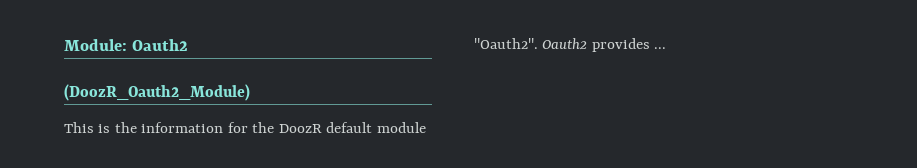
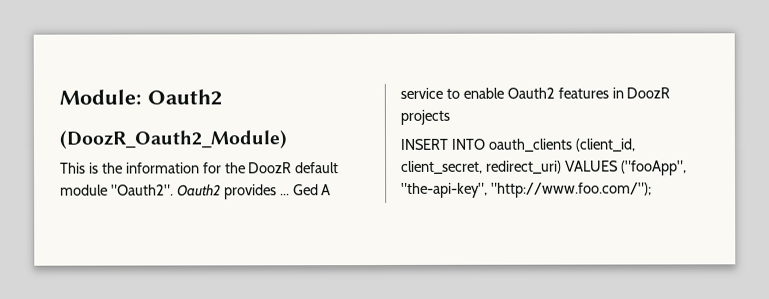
(667, 48) none -> [292,184,332,196] [400,87,671,99] [400,109,450,125] [400,138,636,152] [401,160,687,176] [401,182,652,198] Ged A service to enable Oauth2 features in DoozR projects // INSERT INTO oauth_clients (client_id, client_secret, redirect_uri) VALUES ("fooApp", "the-api-key", "http://www.foo.com/");

